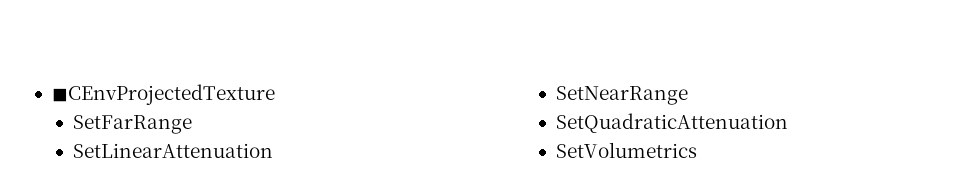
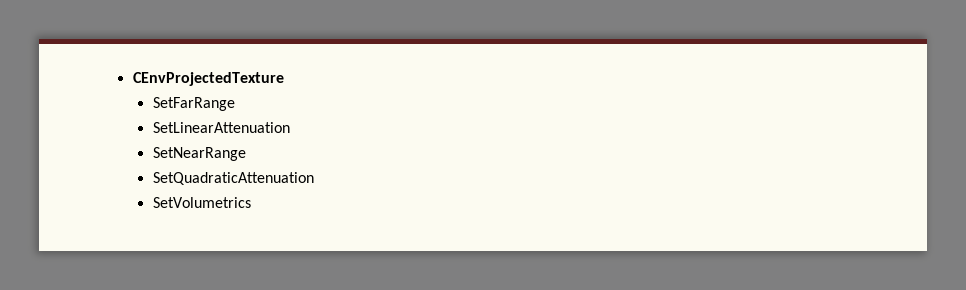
[51,84,275,105] ◼CEnvProjectedTexture -> [132,72,284,86] CEnvProjectedTexture

